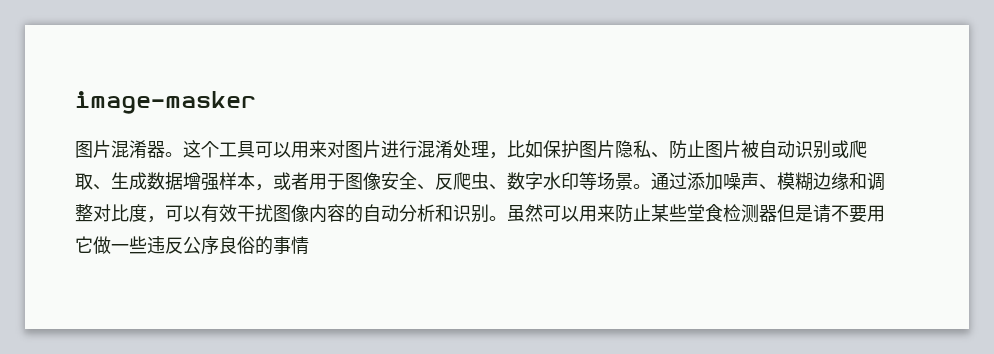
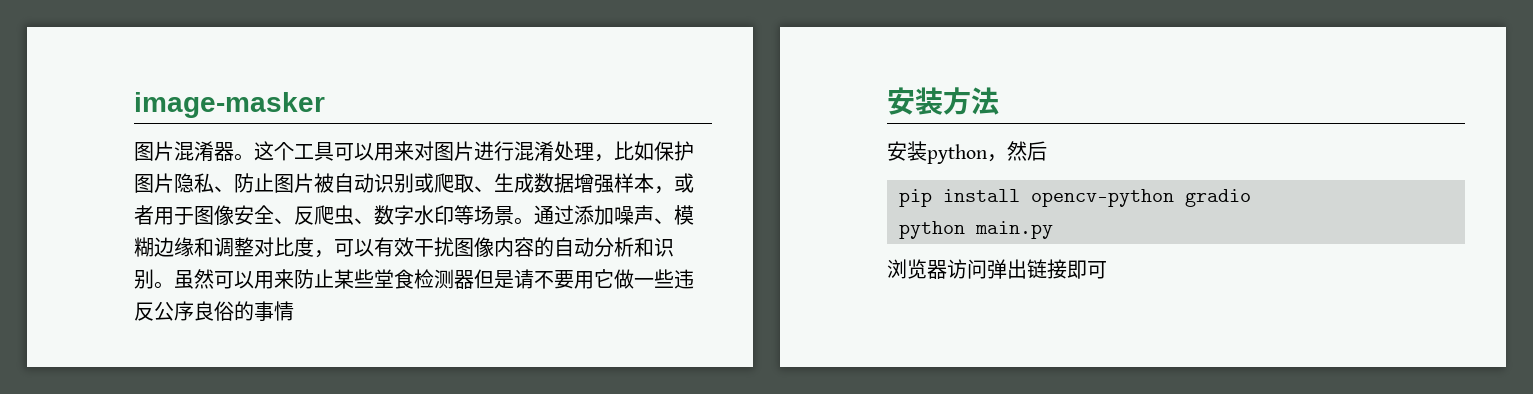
(309, 245) none -> [887,87,999,115] [887,141,1047,164] [899,189,1251,207] [899,221,1053,239] [887,259,1107,279] // 安装方法 // 安装python，然后 // pip install opencv-python gradio // python main.py // 浏览器访问弹出链接即可

